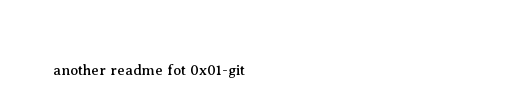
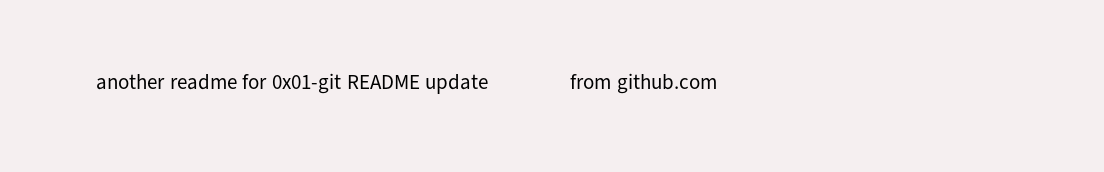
[167,64,245,78] fot 0x01-git -> [242,73,717,94] for 0x01-git README update from github.com

